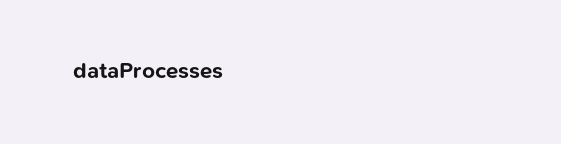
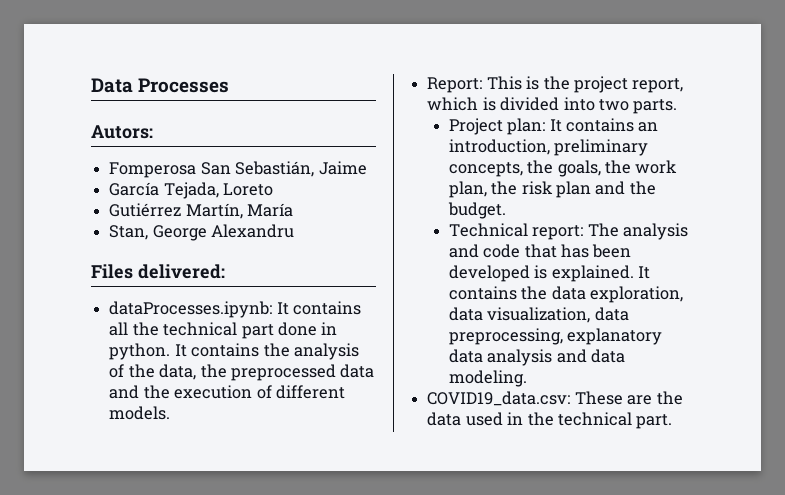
[73,63,223,79] dataProcesses -> [91,78,230,93] [91,125,153,139] [109,161,367,178] [109,182,274,199] [109,203,294,219] [109,224,295,241] [91,264,225,279] [109,301,362,318] [109,322,338,339] [109,343,359,360] [109,364,375,381] [109,385,345,399] [109,406,171,420] [427,76,684,93] [427,97,678,114] [448,118,659,135] [448,139,649,156] [448,160,678,177] [448,181,656,198] [447,202,506,219] [448,223,688,240] [448,244,632,258] [448,265,650,282] [448,286,683,303] [448,307,629,323] [448,328,663,345] [448,349,625,366] [448,370,527,387] [427,391,683,406] [427,412,673,429] Data Processes // Autors: // Fomperosa San Sebastián, Jaime // García Tejada, Loreto // Gutiérrez Martín, María // Stan, George Alexandru // Files delivered: // dataProcesses.ipynb: It contains all the technical part done in python. It contains the analysis of the data, the preprocessed data and the execution of different models. // Report: This is the project report, which is divided into two parts. // Project plan: It contains an introduction, preliminary concepts, the goals, the work plan, the risk plan and the budget. // Technical report: The analysis and code that has been developed is explained. It contains the data exploration, data visualization, data preprocessing, explanatory data analysis and data modeling. // COVID19_data.csv: These are the data used in the technical part.

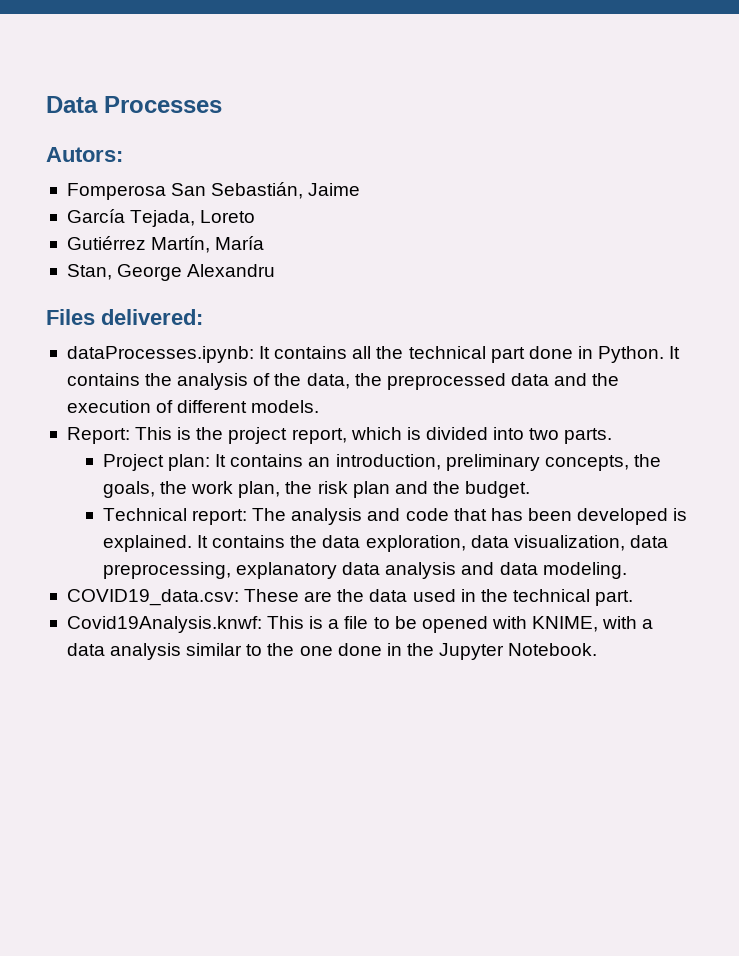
[109,343,171,360] python. -> [598,346,665,363] Python.
(673, 421) none -> [66,616,654,633] [66,643,598,660] // Covid19Analysis.knwf: This is a file to be opened with KNIME, with a data analysis similar to the one done in the Jupyter Notebook.

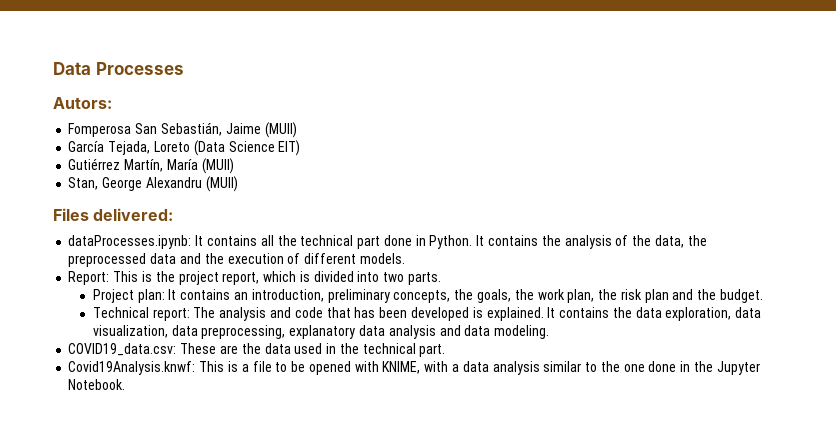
(361, 189) none -> [264,122,297,138] (MUII)
(256, 216) none -> [193,140,301,156] (Data Science EIT)
(265, 243) none -> [201,158,234,174] (MUII)
(276, 270) none -> [205,176,238,192] (MUII)

